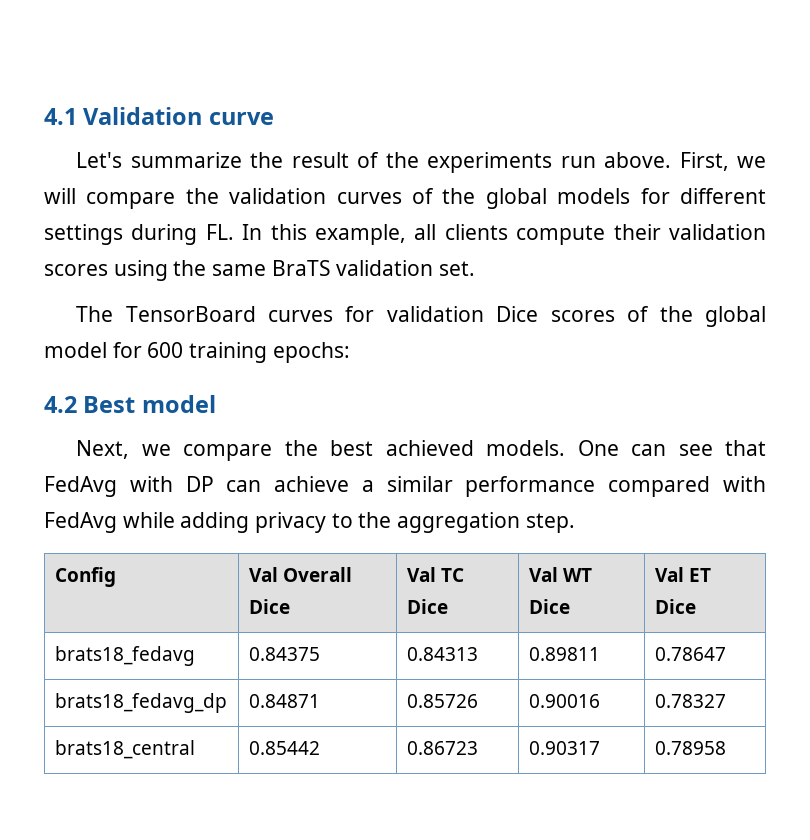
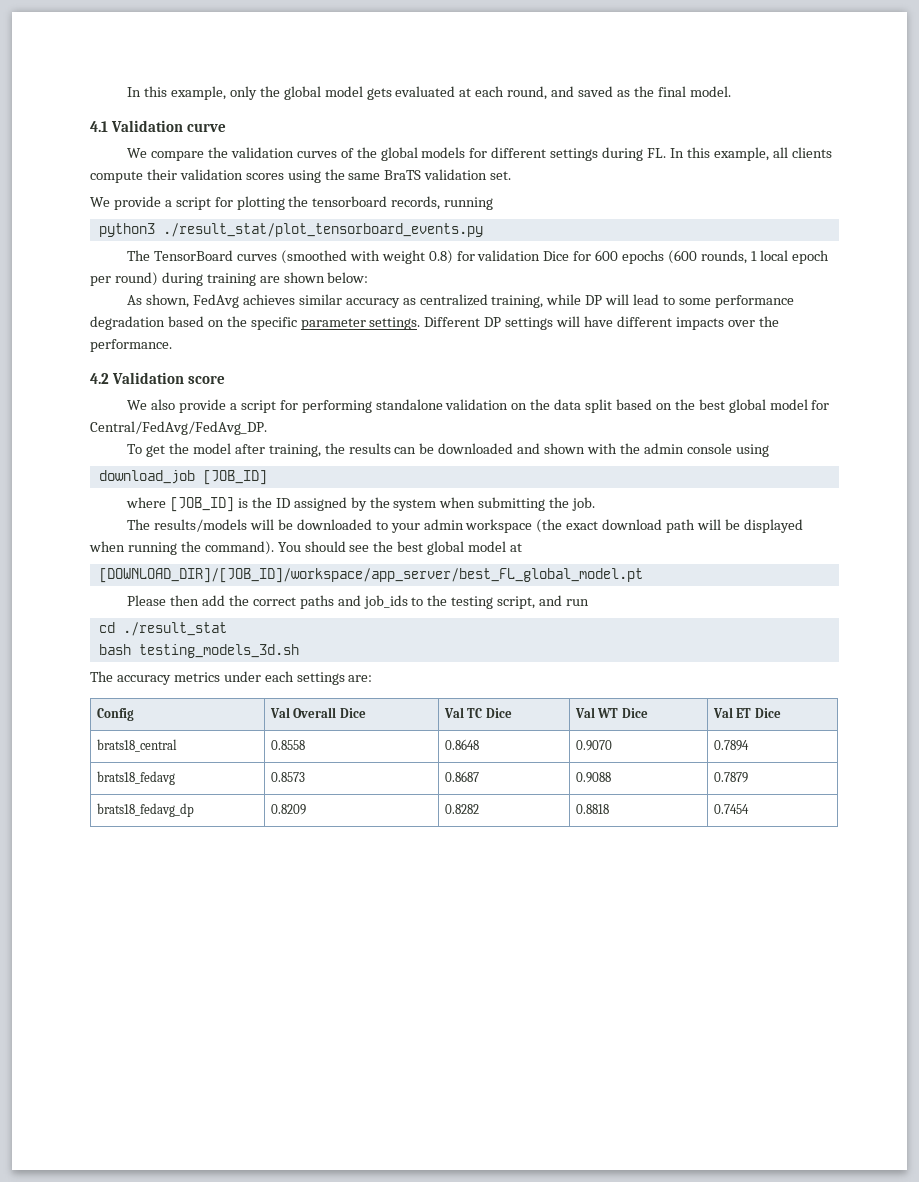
[44,107,274,125] [76,152,766,173] [44,188,76,204] 4.1 Validation curve // Let's summarize the result of the experiments run above. First, we will -> [127,86,731,100] [90,120,227,132] [127,148,148,158] In this example, only the global model gets evaluated at each round, and saved as the final model. // 4.1 Validation curve // We
[76,306,767,327] [44,342,350,363] [44,395,216,413] [76,440,766,461] [44,476,766,497] [44,512,575,533] The TensorBoard curves for validation Dice scores of the global model for 600 training epochs: // 4.2 Best model // Next, we compare the best achieved models. One can see that FedAvg with DP can achieve a similar performance compared with FedAvg while adding privacy to the aggregation step. -> [90,196,494,210] [98,223,483,237] [127,250,829,264] [90,272,369,286] [127,294,794,308] [90,316,779,330] [90,339,172,352] [90,372,226,384] [127,399,830,413] [90,421,267,435] [127,443,769,457] [98,470,267,485] [126,497,596,512] [127,519,803,533] [89,541,523,555] [98,568,643,583] [127,595,589,609] [98,622,227,636] [98,644,299,658] [90,671,373,685] We provide a script for plotting the tensorboard records, running // python3 ./result_stat/plot_tensorboard_events.py // The TensorBoard curves (smoothed with weight 0.8) for validation Dice for 600 epochs (600 rounds, 1 local epoch per round) during training are shown below: // As shown, FedAvg achieves similar accuracy as centralized training, while DP will lead to some performance degradation based on the specific parameter settings. Different DP settings will have different impacts over the performance. // 4.2 Validation score // We also provide a script for performing standalone validation on the data split based on the best global model for Central/FedAvg/FedAvg_DP. // To get the model after training, the results can be downloaded and shown with the admin console using // download_job [JOB_ID] // where [JOB_ID] is the ID assigned by the system when submitting the job. // The results/models will be downloaded to your admin workspace (the exact download path will be displayed when running the command). You should see the best global model at // [DOWNLOAD_DIR]/[JOB_ID]/workspace/app_server/best_FL_global_model.pt // Please then add the correct paths and job_ids to the testing script, and run // cd ./result_stat // bash testing_models_3d.sh // The accuracy metrics under each settings are:
[54,646,195,666] [248,647,320,661] [406,647,478,661] [528,647,600,661] [654,647,726,661] [54,693,227,713] [248,694,320,708] [406,694,478,708] [528,694,600,708] [654,694,726,708] [54,740,195,759] [248,741,320,755] [406,741,478,755] [528,741,600,755] [654,741,726,755] brats18_fedavg | 0.84375 | 0.84313 | 0.89811 | 0.78647 // brats18_fedavg_dp | 0.84871 | 0.85726 | 0.90016 | 0.78327 // brats18_central | 0.85442 | 0.86723 | 0.90317 | 0.78958 -> [96,739,177,752] [270,740,305,750] [444,739,479,750] [575,740,612,751] [713,740,749,751] [96,771,175,785] [270,772,305,782] [444,771,479,782] [575,772,611,783] [713,772,748,783] [96,803,194,817] [270,804,306,815] [444,804,479,814] [575,804,609,814] [713,804,749,814] brats18_central | 0.8558 | 0.8648 | 0.9070 | 0.7894 // brats18_fedavg | 0.8573 | 0.8687 | 0.9088 | 0.7879 // brats18_fedavg_dp | 0.8209 | 0.8282 | 0.8818 | 0.7454

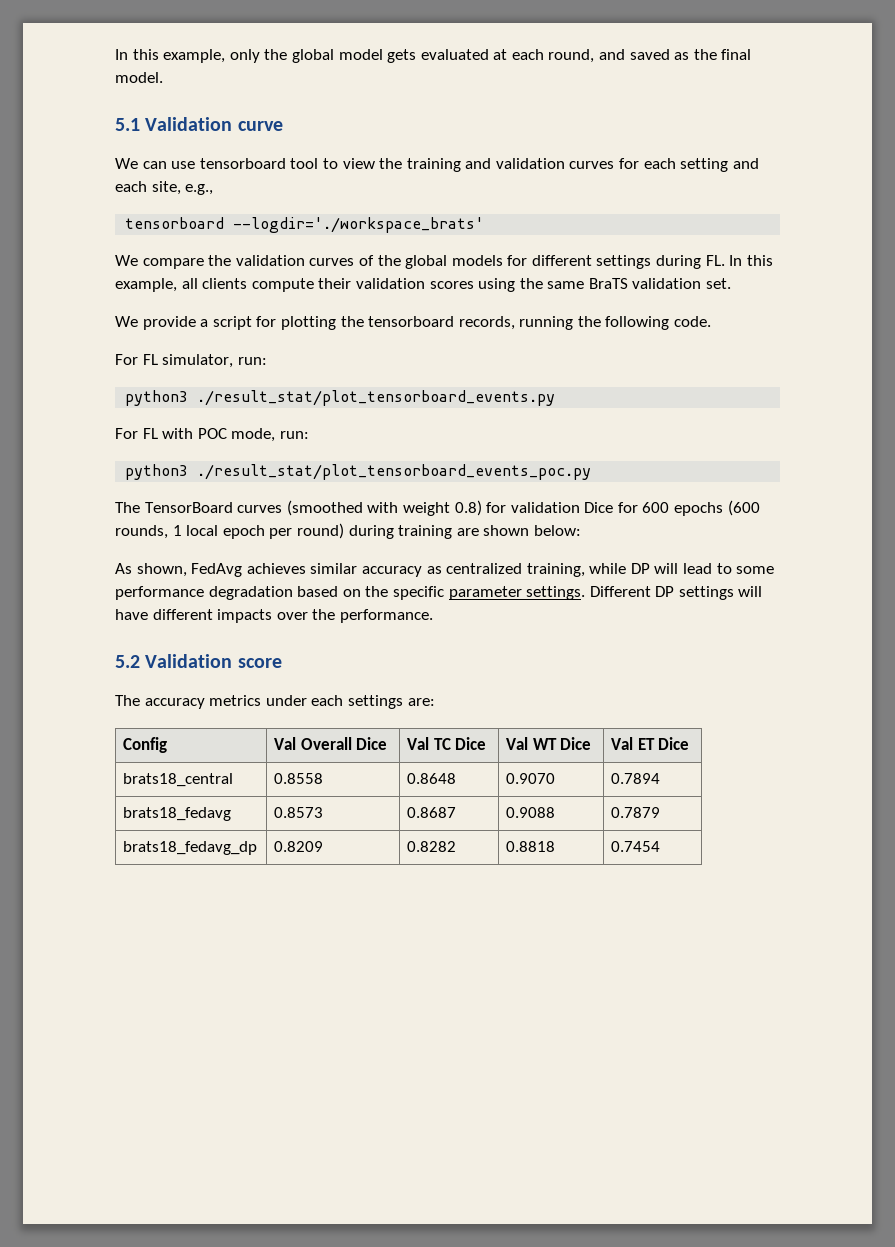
[90,121,108,132] 4.1 -> [115,118,140,131] 5.1
(227, 127) none -> [115,158,759,172] [115,181,214,195] [125,217,485,233] // We can use tensorboard tool to view the training and validation curves for each setting and each site, e.g., // tensorboard --logdir='./workspace_brats'
[98,223,483,237] // python3 ./result_stat/plot_tensorboard_events.py -> [577,316,712,330] [115,354,267,368] [125,390,556,406] [115,428,309,442] [125,464,592,480] the following code. // For FL simulator, run: // python3 ./result_stat/plot_tensorboard_events.py // For FL with POC mode, run: // python3 ./result_stat/plot_tensorboard_events_poc.py
[90,373,109,384] 4.2 -> [115,655,140,668] 5.2
[127,399,830,413] [90,421,267,435] [127,443,769,457] [98,470,267,485] [126,497,596,512] [127,519,803,533] [89,541,523,555] [98,568,643,583] [127,595,589,609] [98,622,227,636] [98,644,299,658] // We also provide a script for performing standalone validation on the data split based on the best global model for Central/FedAvg/FedAvg_DP. // To get the model after training, the results can be downloaded and shown with the admin console using // download_job [JOB_ID] // where [JOB_ID] is the ID assigned by the system when submitting the job. // The results/models will be downloaded to your admin workspace (the exact download path will be displayed when running the command). You should see the best global model at // [DOWNLOAD_DIR]/[JOB_ID]/workspace/app_server/best_FL_global_model.pt // Please then add the correct paths and job_ids to the testing script, and run // cd ./result_stat // bash testing_models_3d.sh -> (282, 663) none

